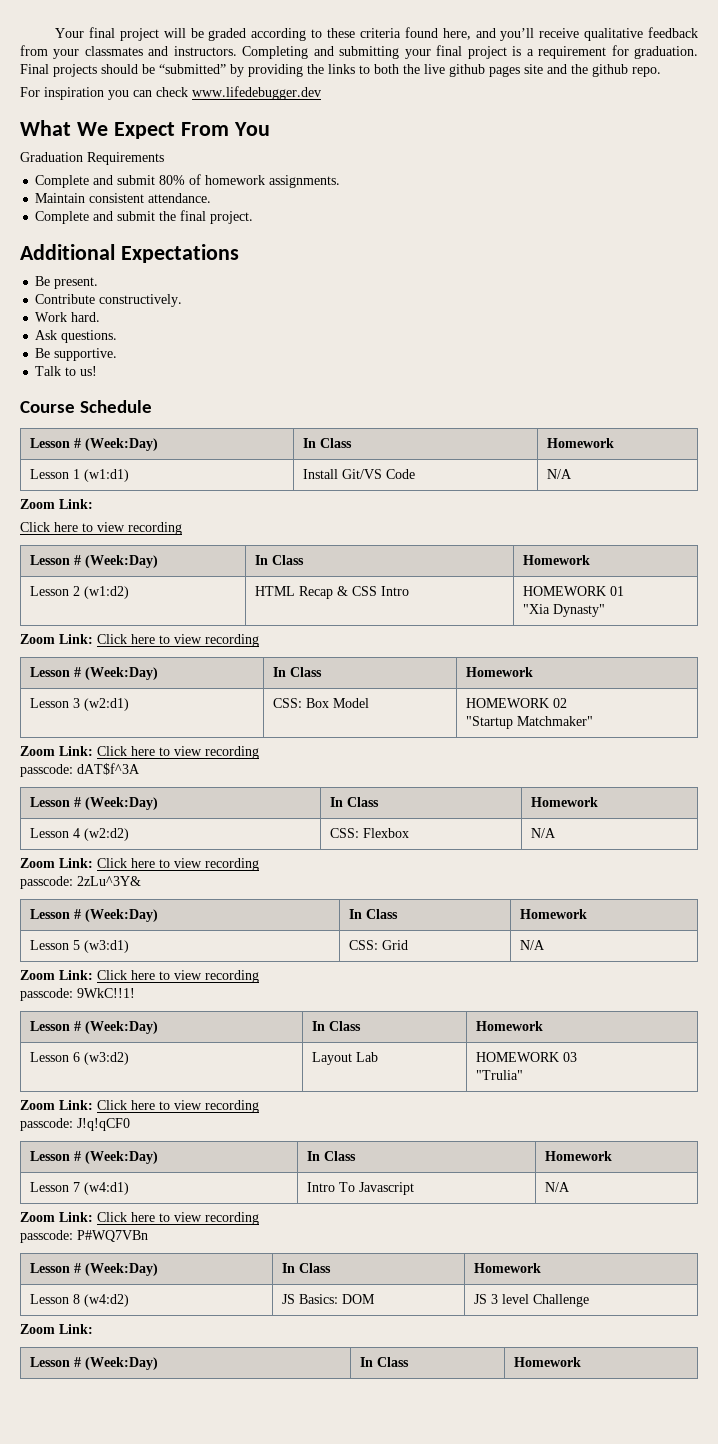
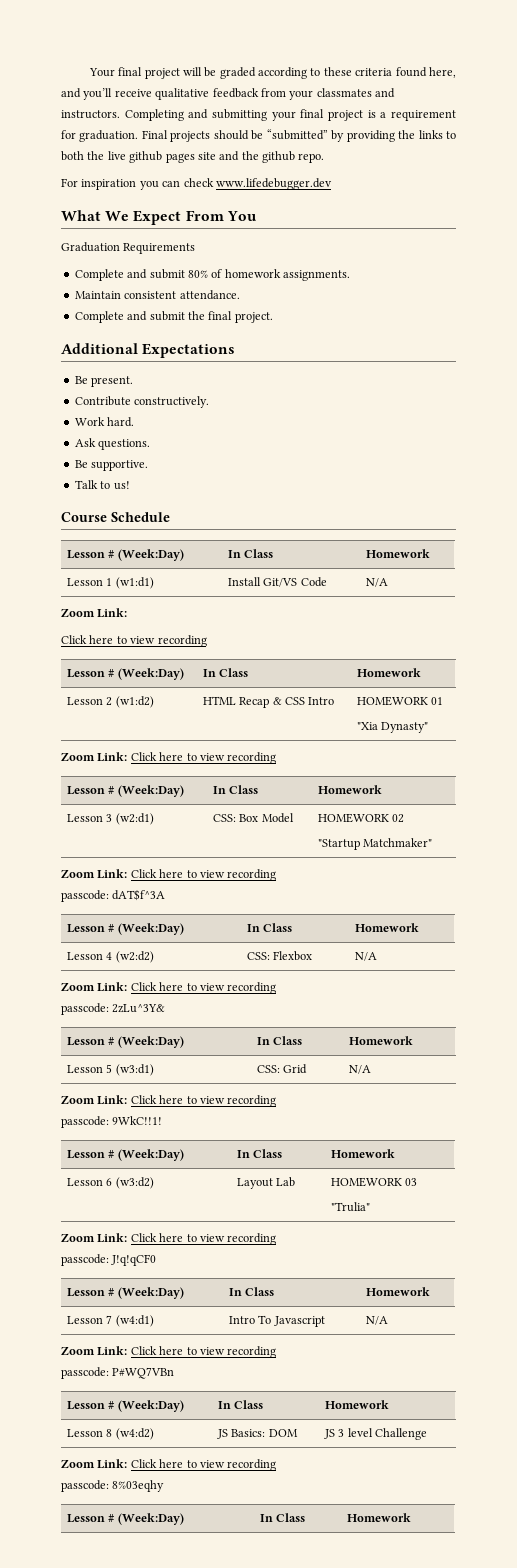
(93, 1329) none -> [130,1459,277,1471] [61,1480,165,1492] Click here to view recording // passcode: 8%03eqhy

